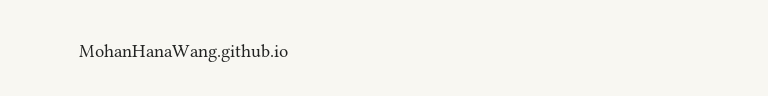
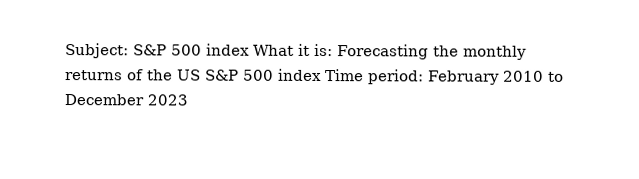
[79,44,288,62] MohanHanaWang.github.io -> [65,43,527,60] [65,68,564,85] [64,94,188,106] Subject: S&P 500 index What it is: Forecasting the monthly returns of the US S&P 500 index Time period: February 2010 to December 2023

